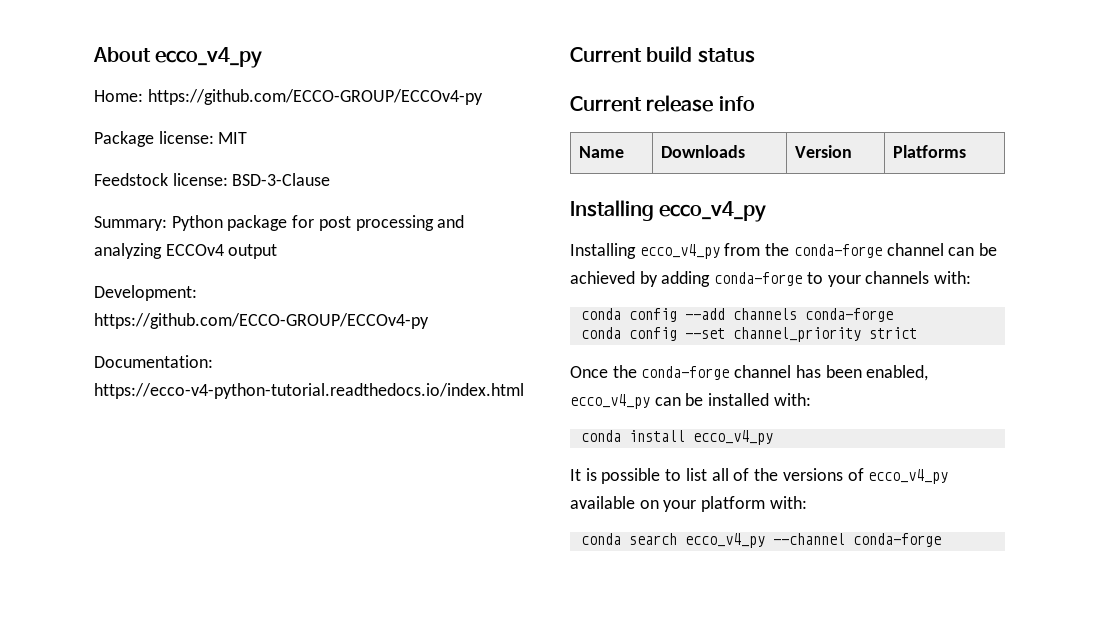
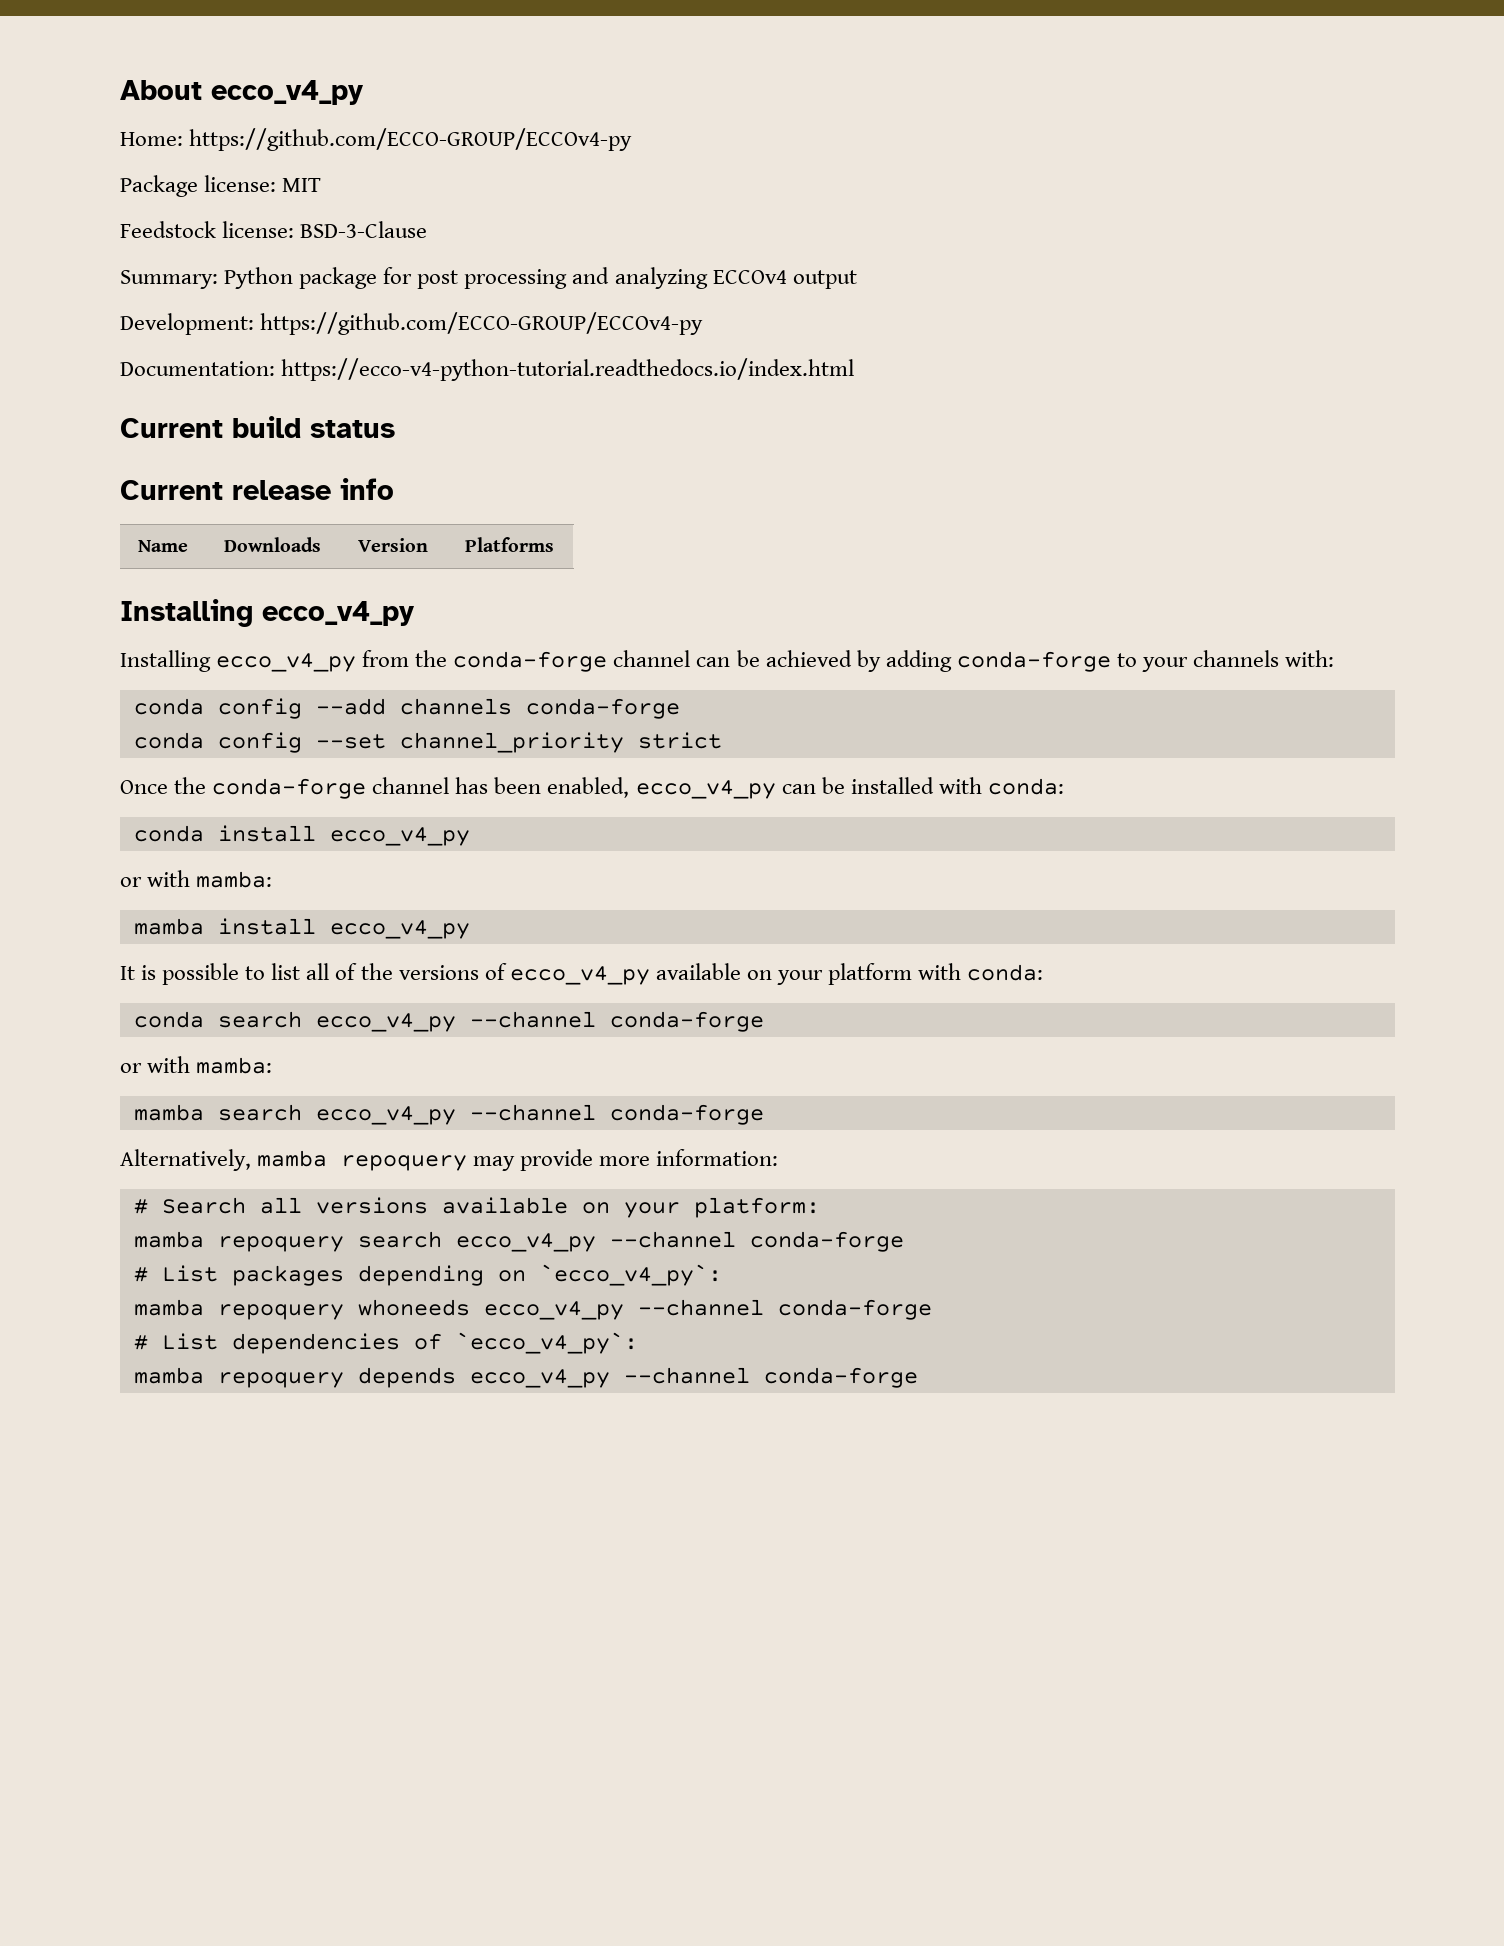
[773,393,811,406] with: -> [938,777,1064,795] with conda:
(773, 437) none -> [120,870,273,888] [133,918,470,939] // or with mamba: // mamba install ecco_v4_py
[769,496,807,509] with: -> [918,963,1044,981] with conda:
(941, 540) none -> [120,1056,273,1074] [133,1104,764,1125] [120,1149,779,1171] [133,1197,820,1218] [133,1231,904,1252] [133,1264,722,1286] [133,1299,932,1320] [133,1332,638,1354] [133,1367,918,1388] // or with mamba: // mamba search ecco_v4_py --channel conda-forge // Alternatively, mamba repoquery may provide more information: // # Search all versions available on your platform: // mamba repoquery search ecco_v4_py --channel conda-forge // # List packages depending on `ecco_v4_py`: // mamba repoquery whoneeds ecco_v4_py --channel conda-forge // # List dependencies of `ecco_v4_py`: // mamba repoquery depends ecco_v4_py --channel conda-forge

